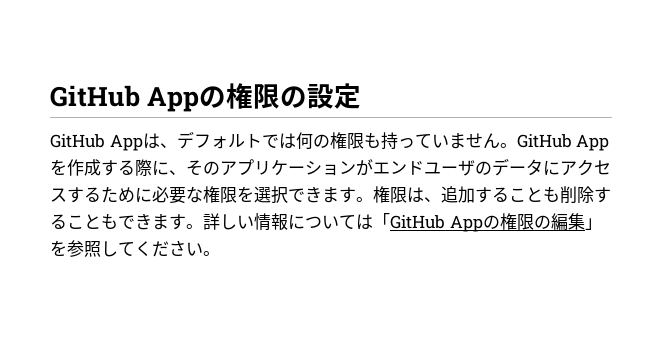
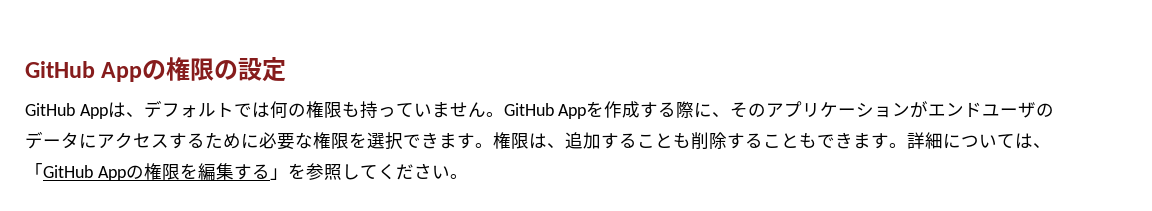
[220,213,288,231] しい情報 -> [925,132,943,149] 細
(373, 222) none -> [1033,143,1051,148] 、
[533,213,585,230] の編集 -> [179,163,270,181] を編集する

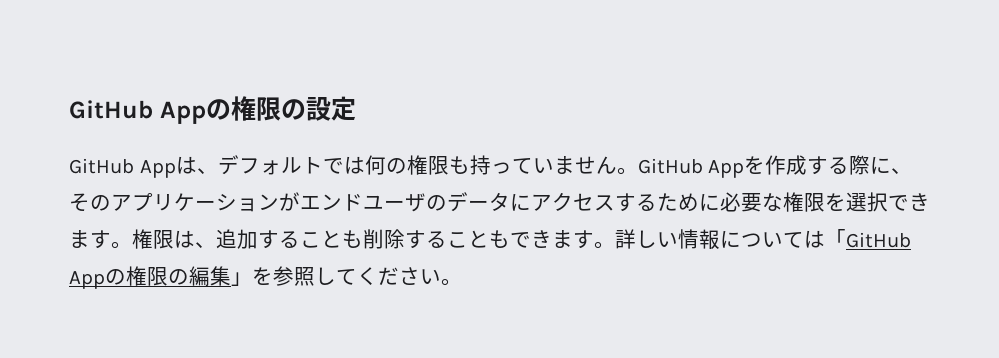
[925,132,943,149] 細 -> [636,229,720,250] しい情報
[1033,143,1051,148] 、 -> (825, 239) none
[179,163,270,181] を編集する -> [168,266,231,286] の編集

